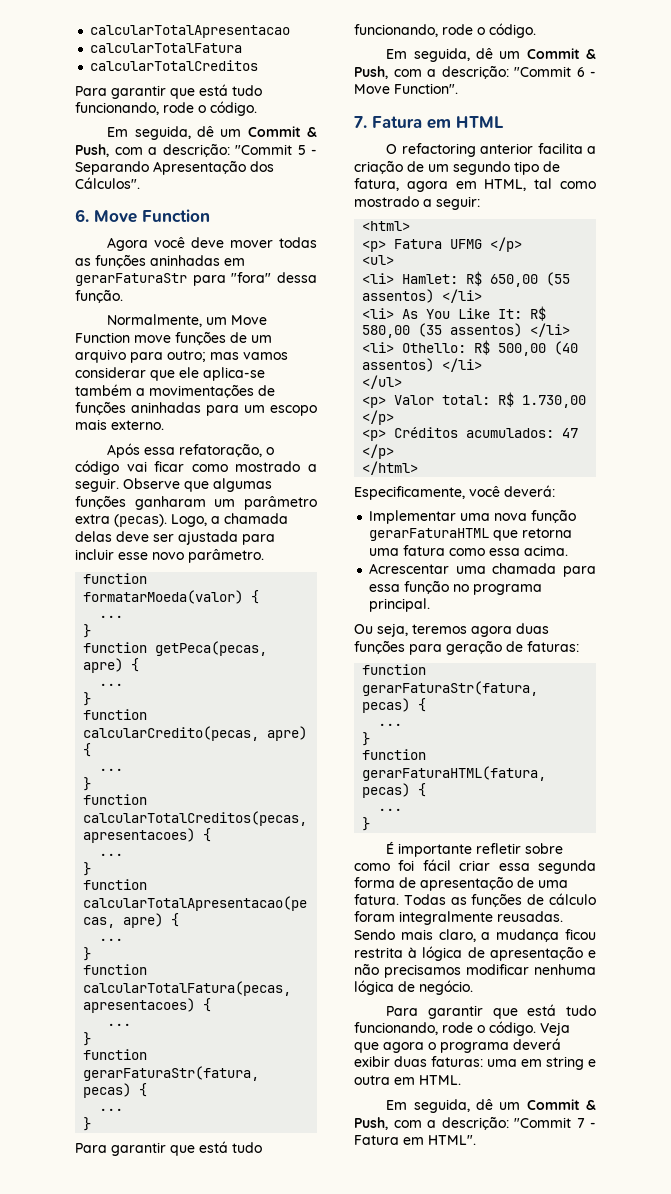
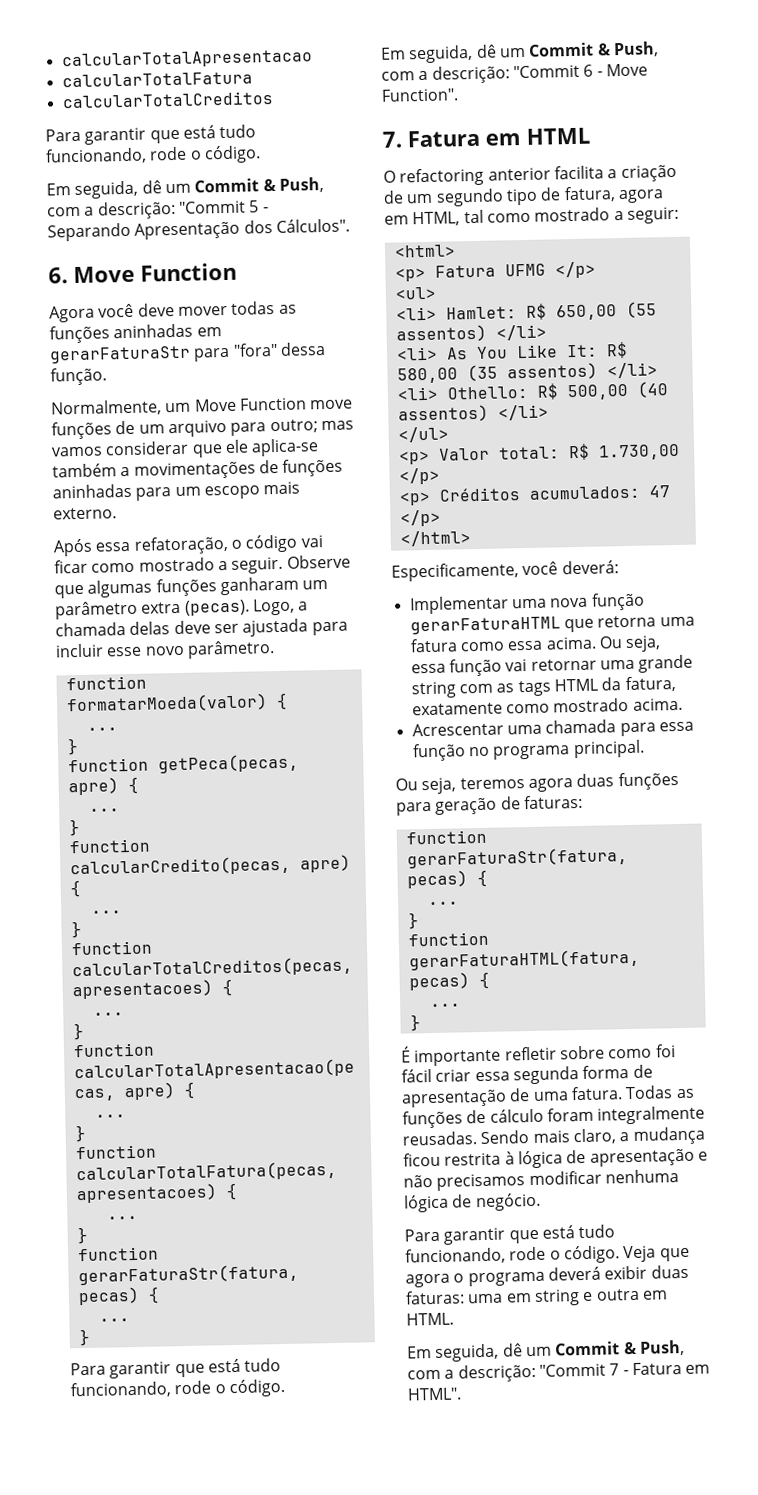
(569, 550) none -> [598,635,662,653] [410,654,694,677] [410,676,676,699] [411,697,683,716] Ou seja, essa função vai retornar uma grande string com as tags HTML da fatura, exatamente como mostrado acima.

